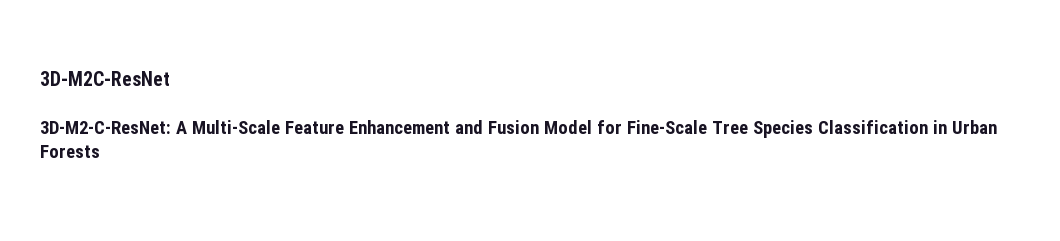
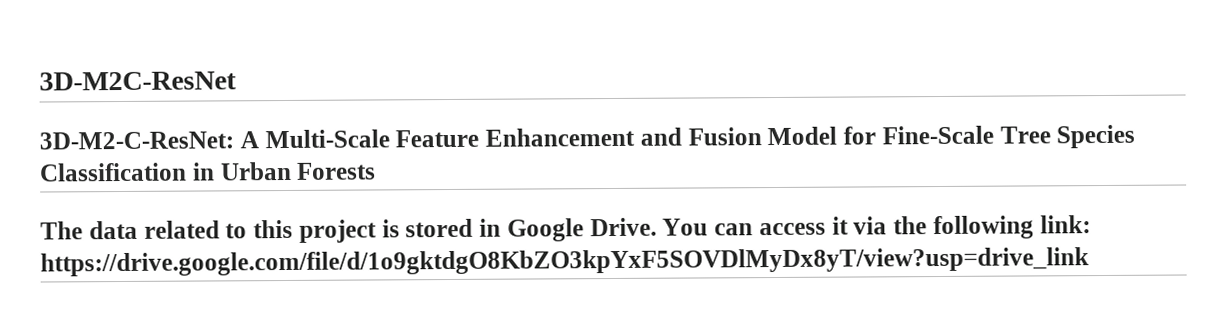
(100, 151) none -> [40,215,1091,243] [40,247,1089,277] // The data related to this project is stored in Google Drive. You can access it via the following link: https://drive.google.com/file/d/1o9gktdgO8KbZO3kpYxF5SOVDlMyDx8yT/view?usp=drive_link

